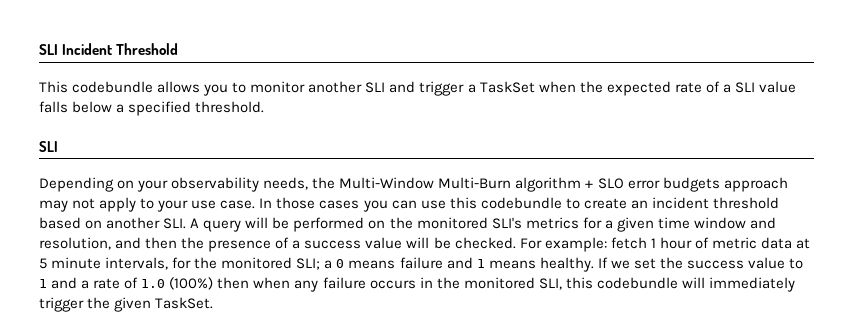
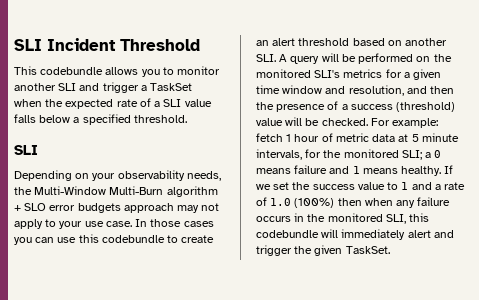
[651,197,709,209] incident -> [272,38,296,46] alert
(362, 244) none -> [396,102,456,112] (threshold)
(795, 284) none -> [407,230,454,238] alert and

